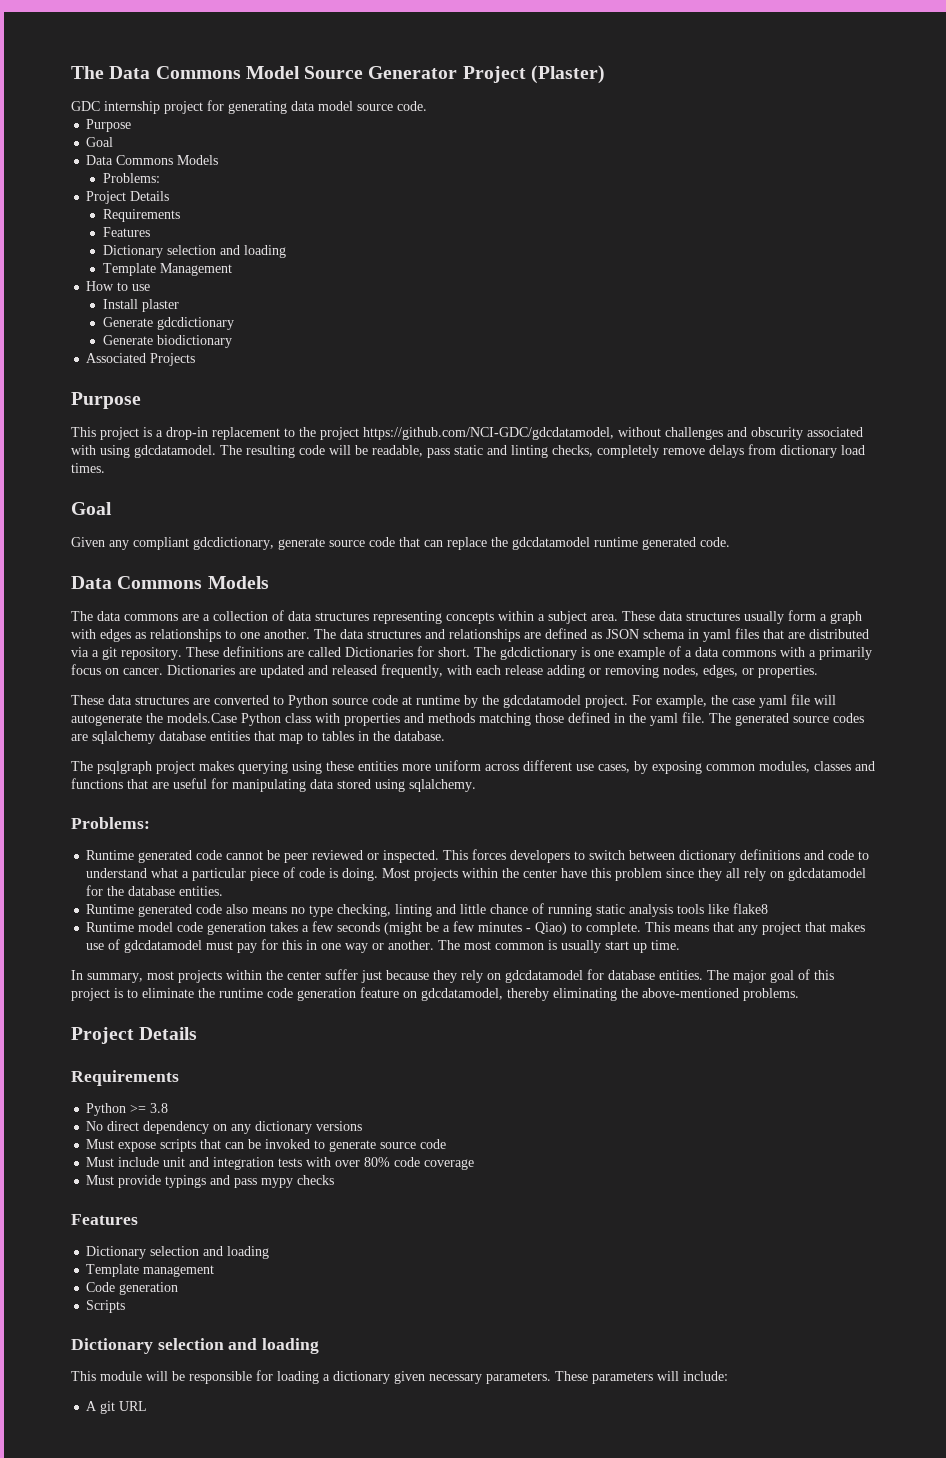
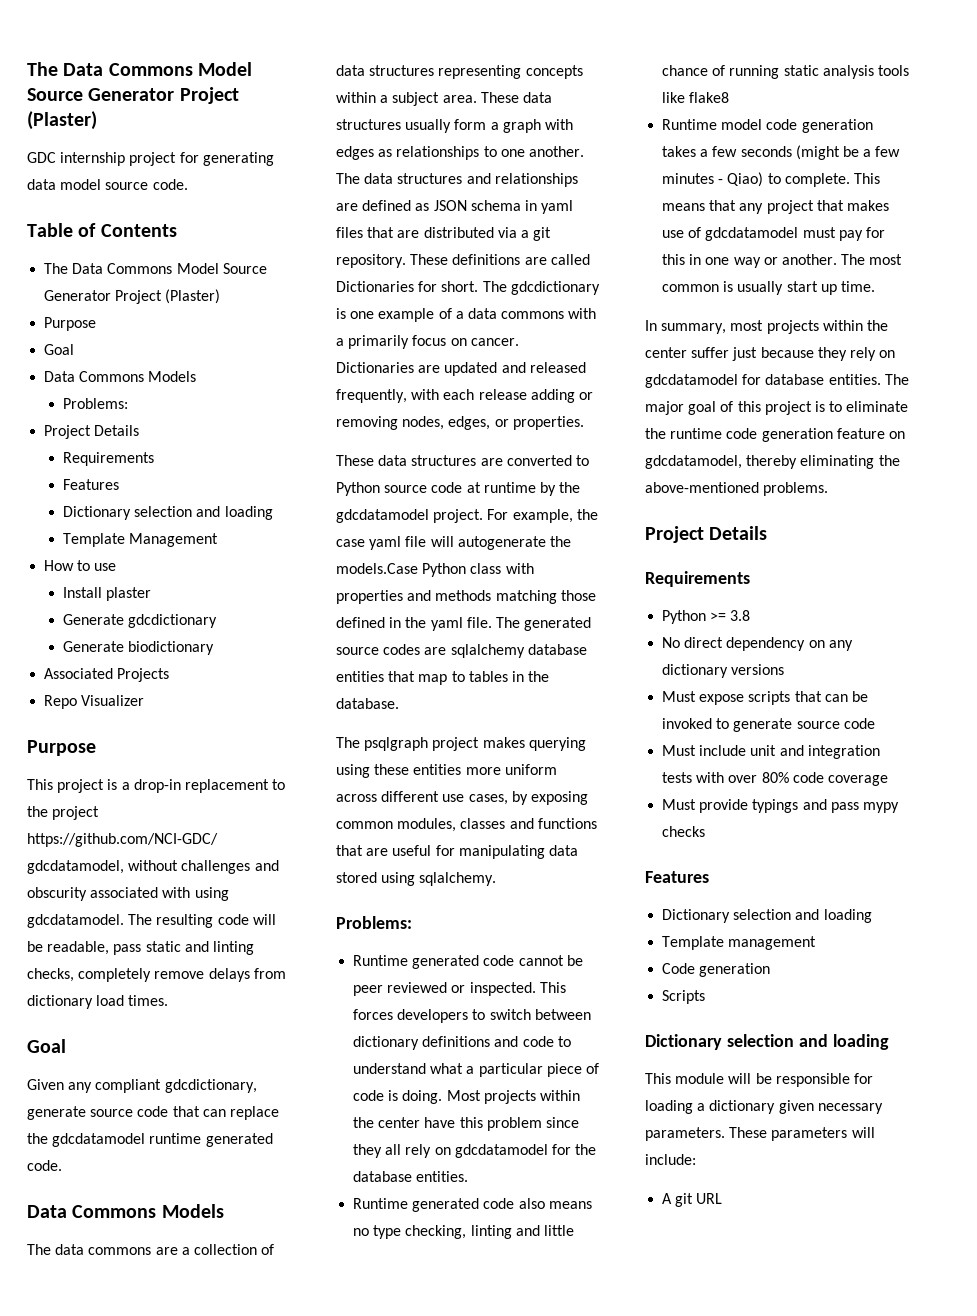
(427, 106) none -> [27,223,177,237] [44,263,267,274] [44,289,221,304] // Table of Contents // The Data Commons Model Source Generator Project (Plaster)
(196, 359) none -> [44,695,145,709] // Repo Visualizer

